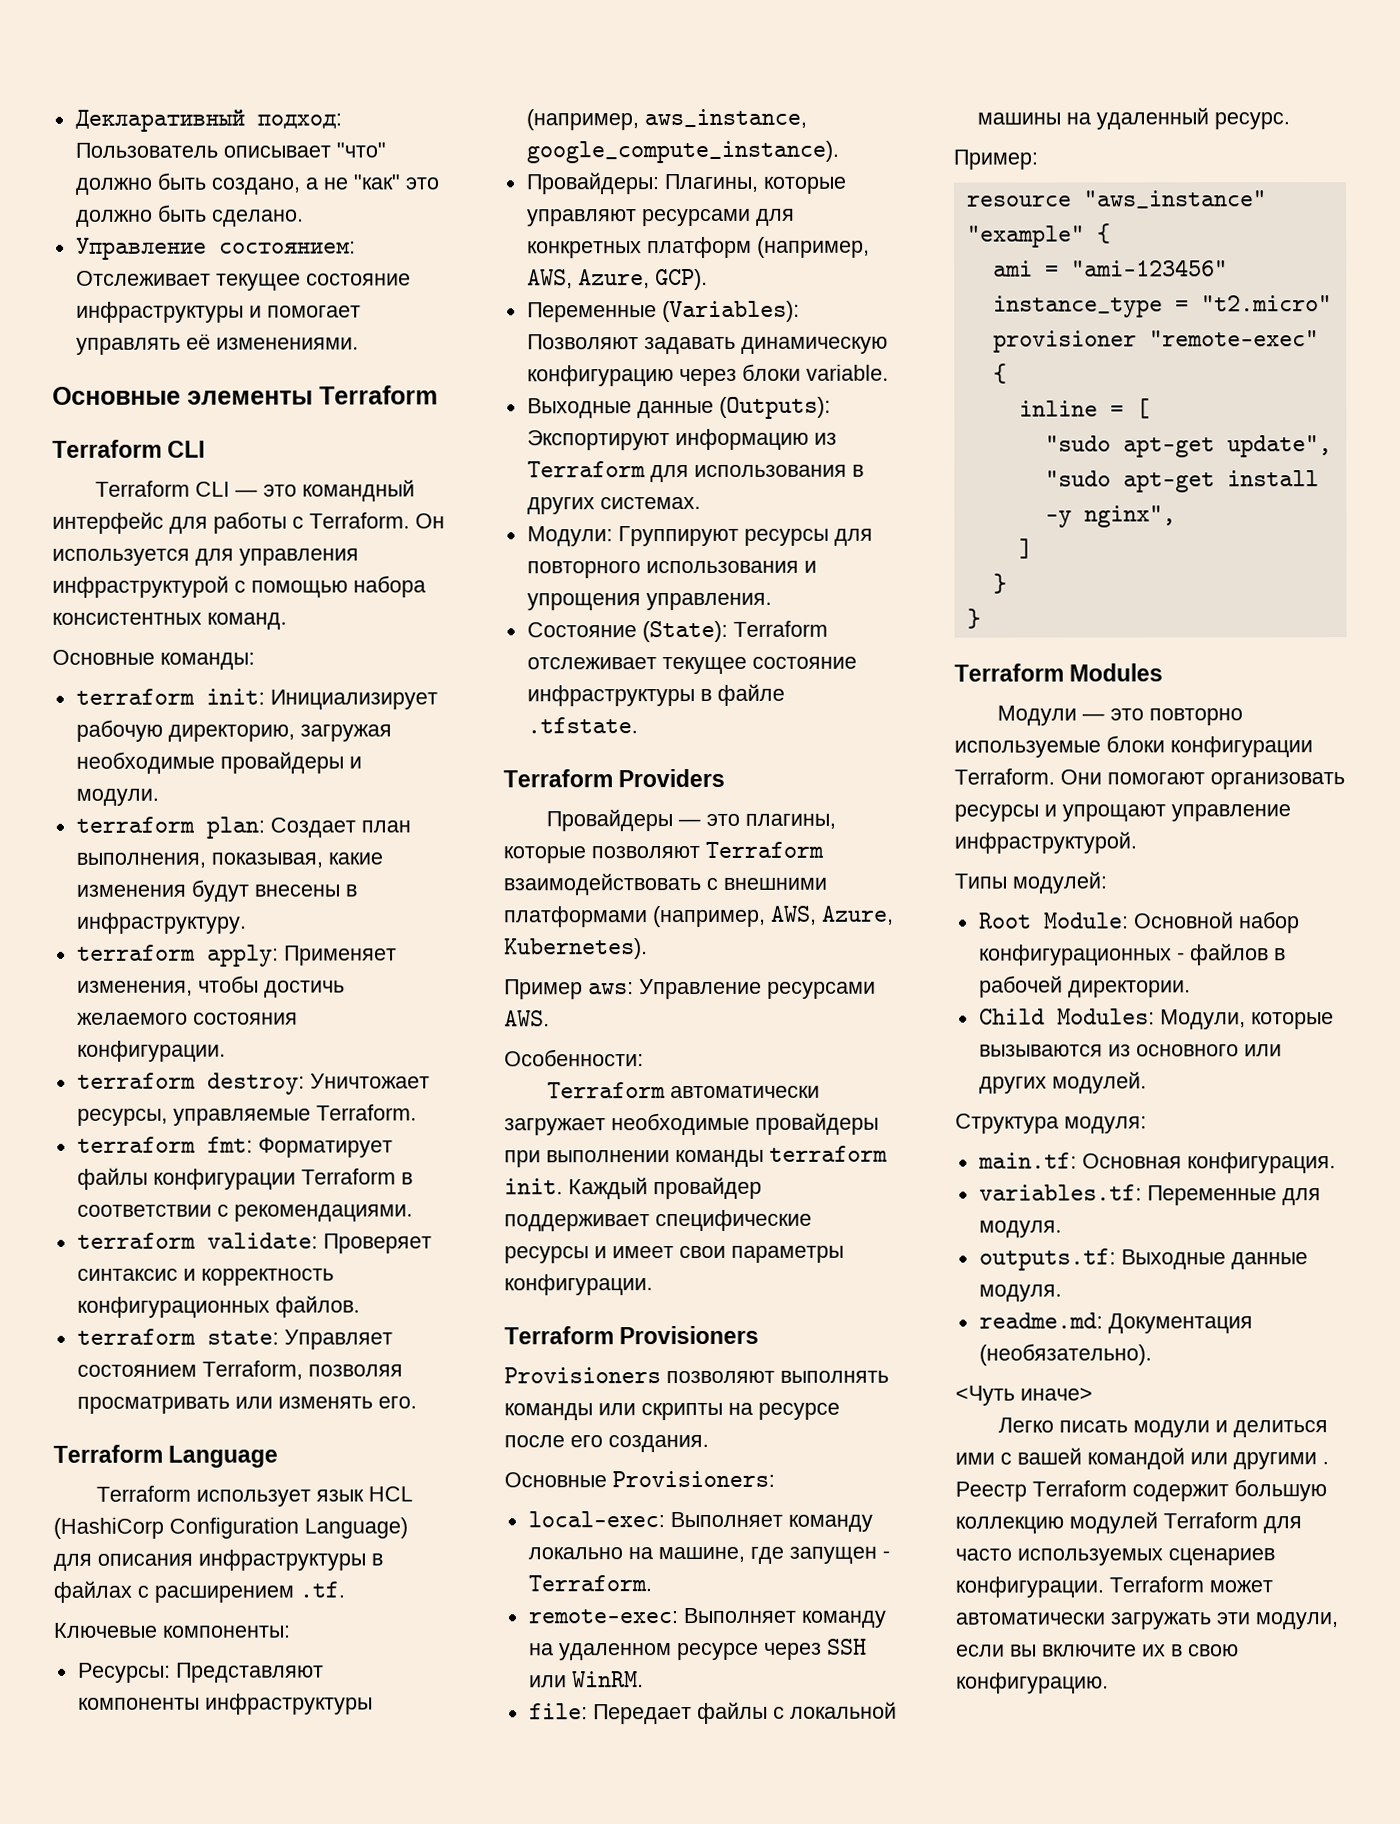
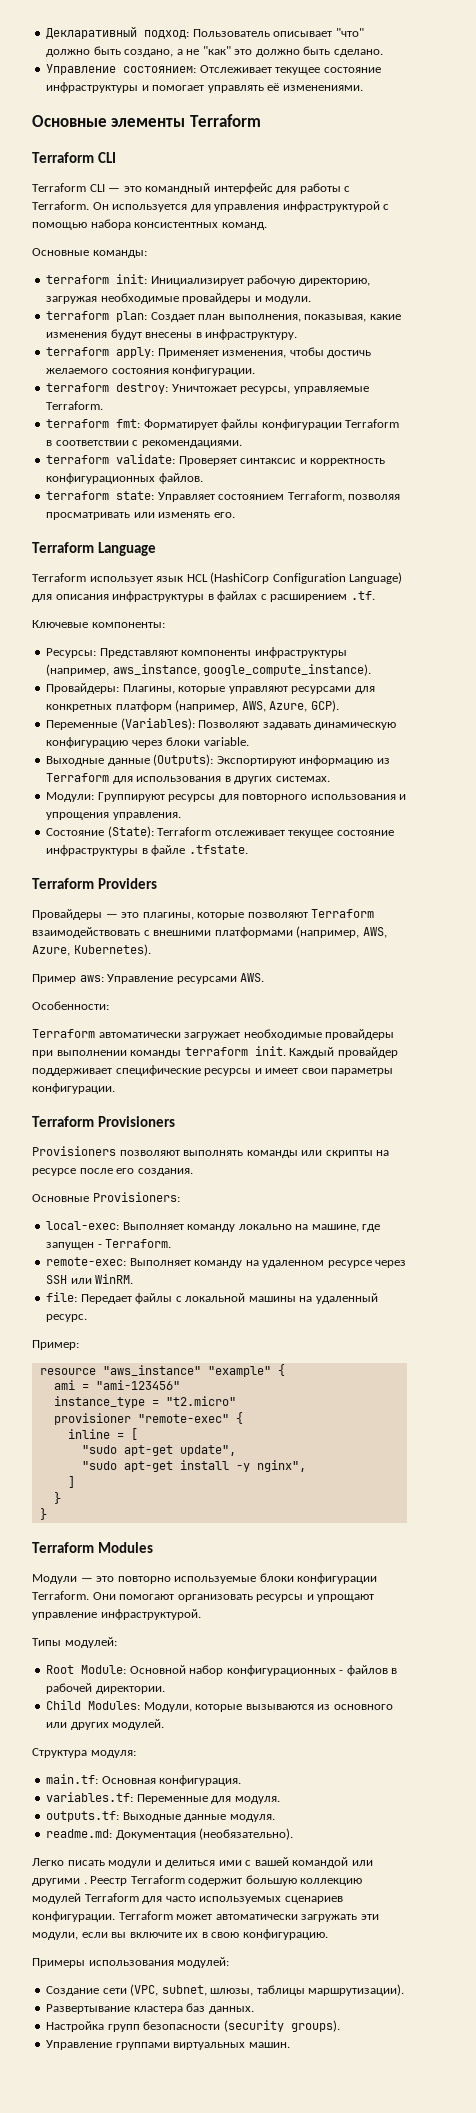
[955,1385,1093,1406] // <Чуть иначе> -> (294, 1834) none
(1109, 1683) none -> [32,1957,230,1968] [46,1984,405,1996] [46,2003,254,2014] [46,2020,340,2032] [46,2040,290,2050] // Примеры использования модулей: // Создание сети (VPC, subnet, шлюзы, таблицы маршрутизации). // Развертывание кластера баз данных. // Настройка групп безопасности (security groups). // Управление группами виртуальных машин.

